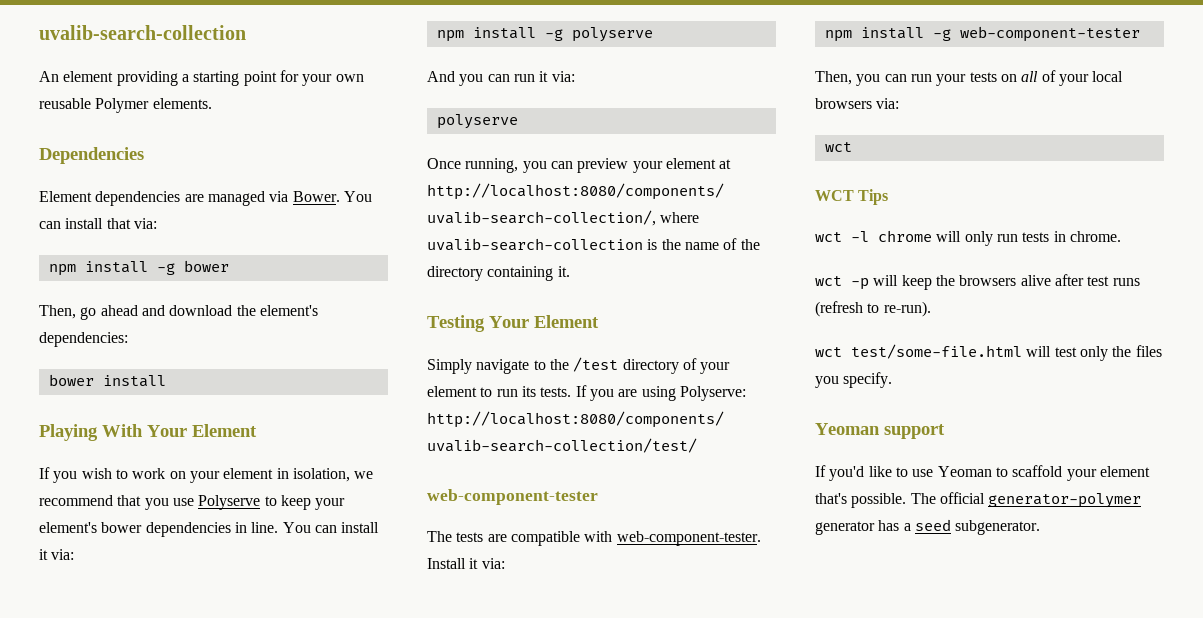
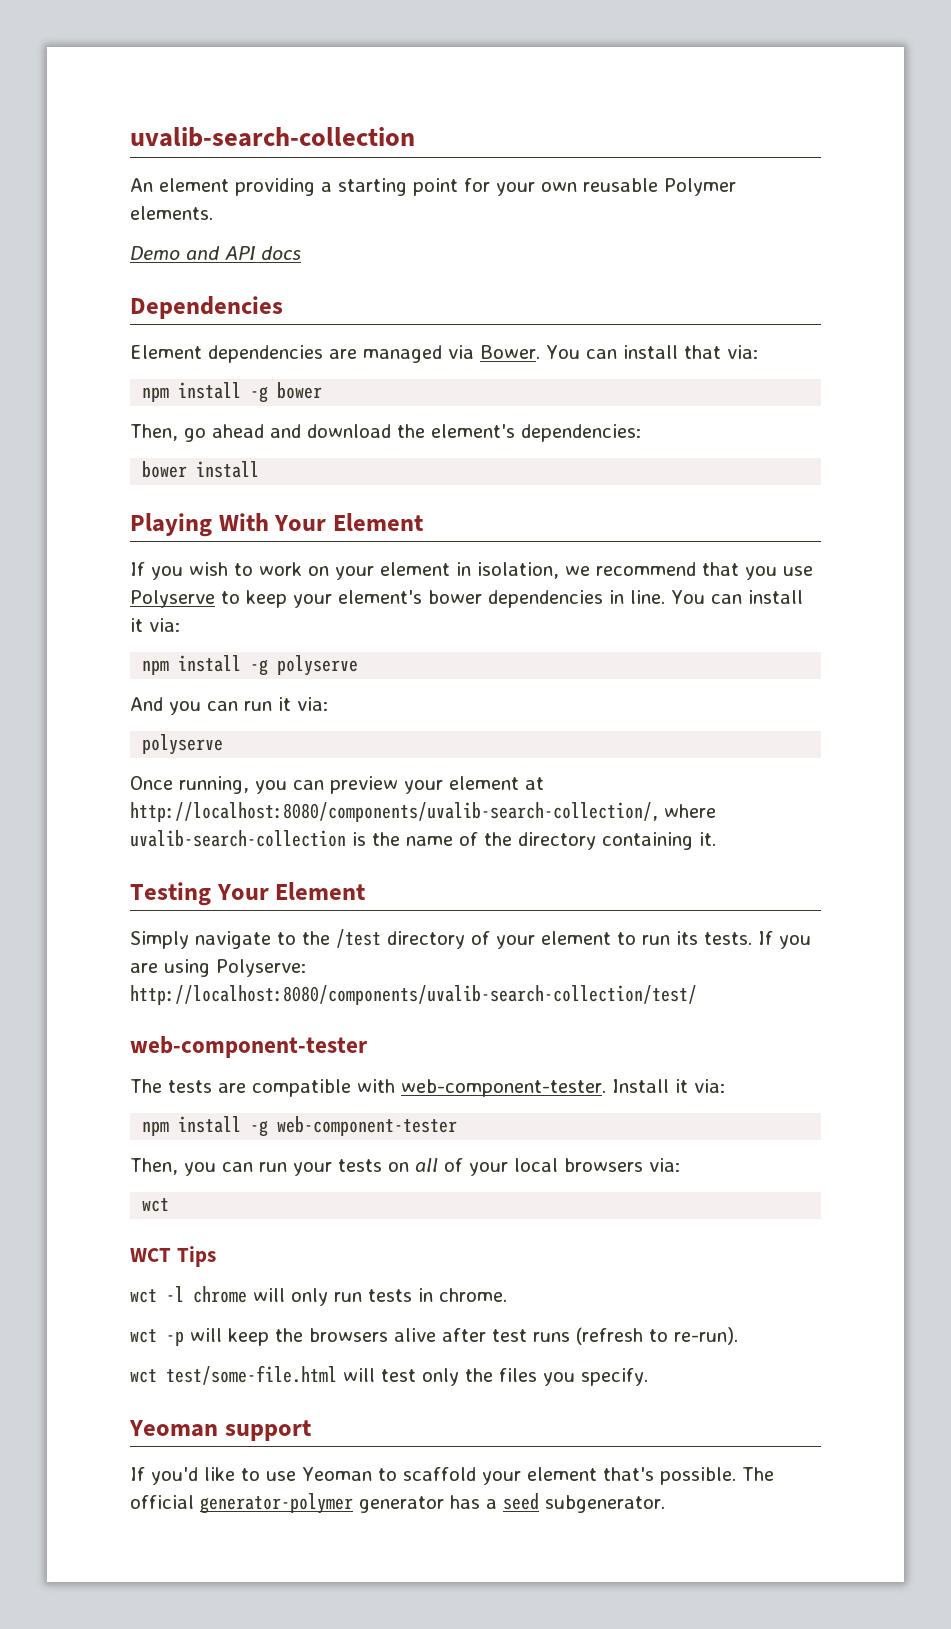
(212, 103) none -> [130,246,301,260] // Demo and API docs

